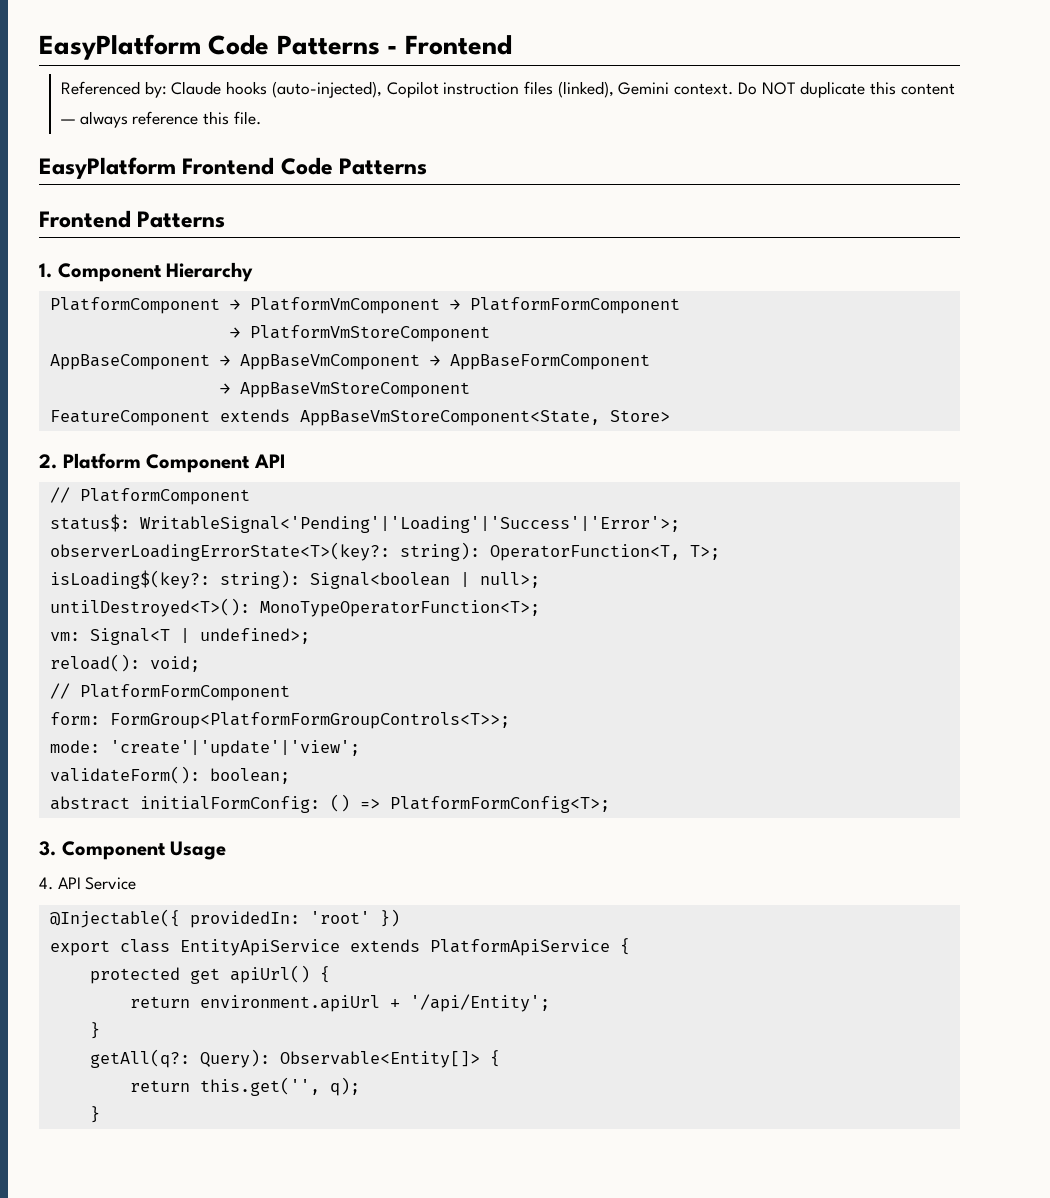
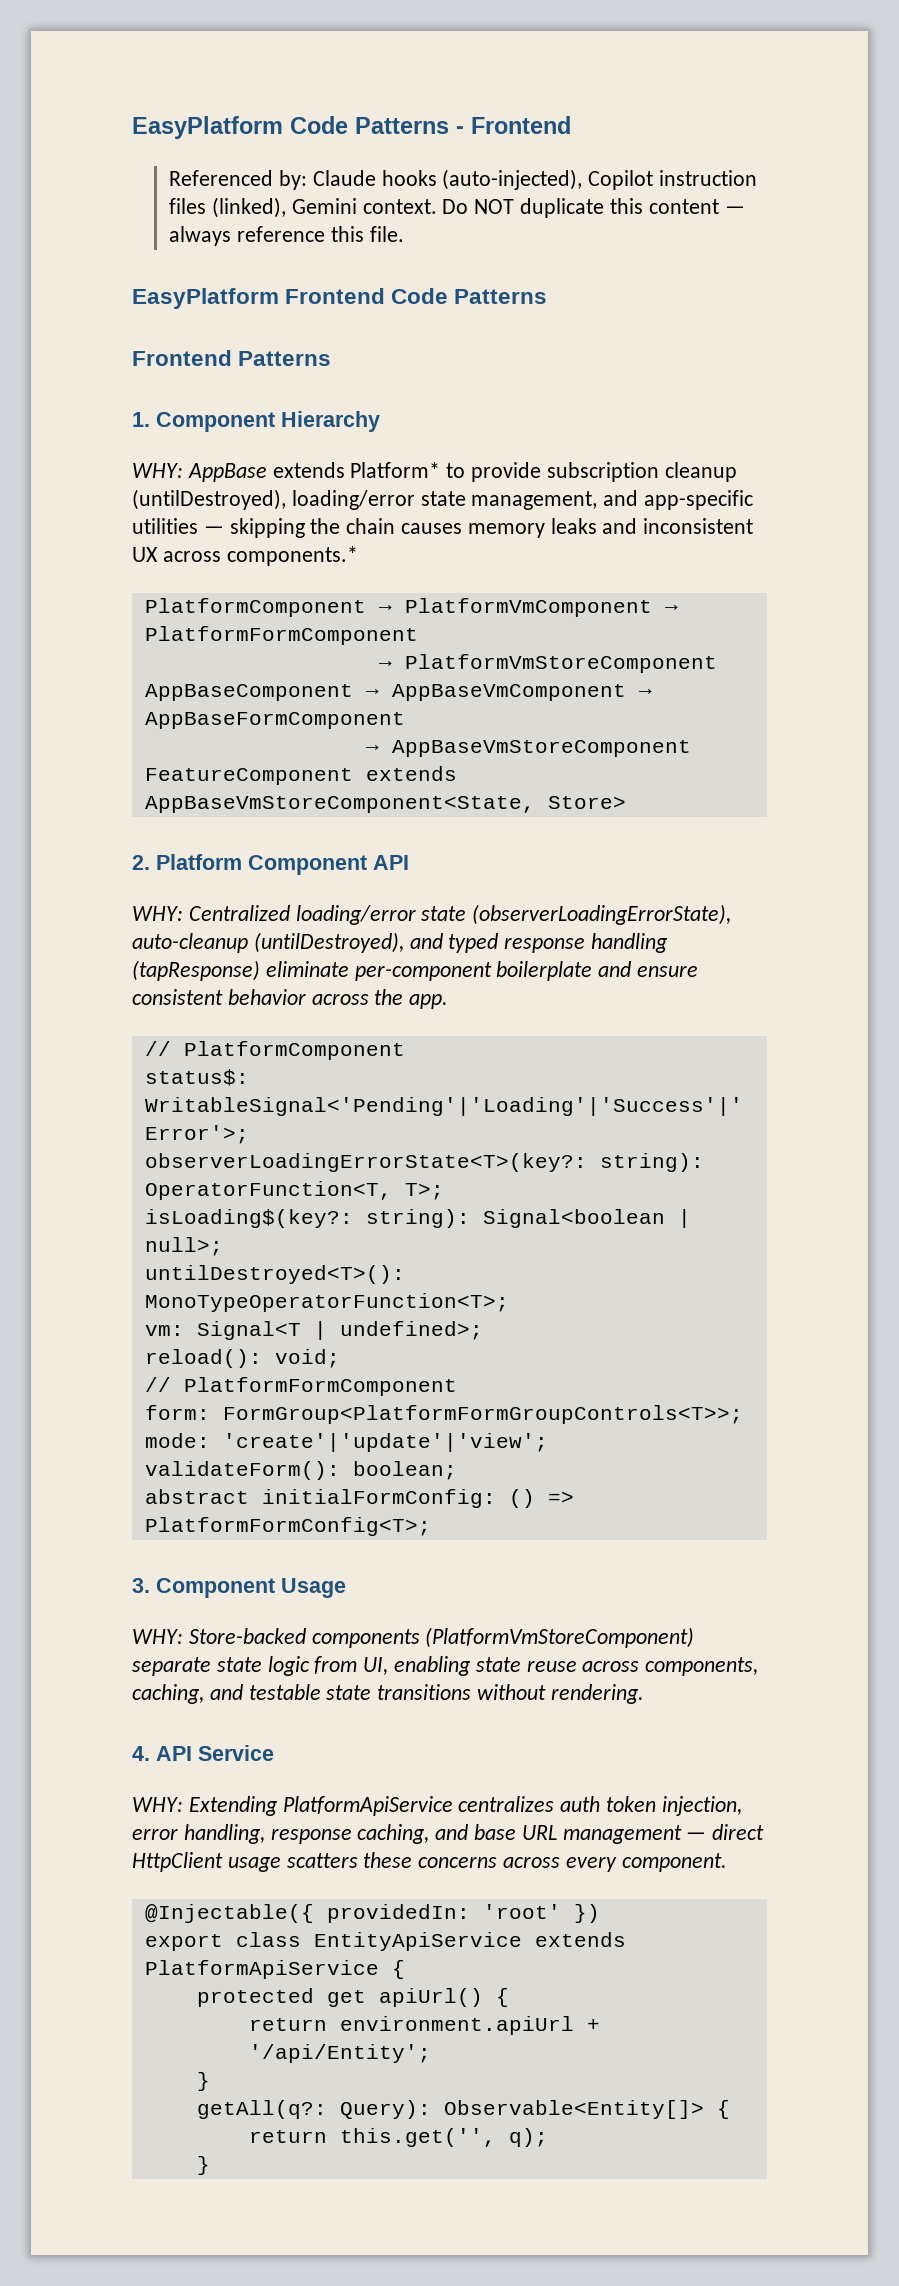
(254, 272) none -> [132,462,737,482] [132,489,754,510] [132,518,754,538] [132,546,358,566] // WHY: AppBase extends Platform* to provide subscription cleanup (untilDestroyed), loading/error state management, and app-specific utilities — skipping the chain causes memory leaks and inconsistent UX across components.*
(286, 461) none -> [132,904,732,925] [132,932,669,953] [132,960,699,981] [132,989,449,1009] // WHY: Centralized loading/error state (observerLoadingErrorState), auto-cleanup (untilDestroyed), and typed response handling (tapResponse) eliminate per-component boilerplate and ensure consistent behavior across the app.
[39,877,137,890] 4. API Service -> [132,1627,695,1648] [132,1656,759,1676] [132,1684,644,1704] [132,1745,274,1761] [132,1796,742,1816] [132,1824,765,1844] [132,1852,727,1872] WHY: Store-backed components (PlatformVmStoreComponent) separate state logic from UI, enabling state reuse across components, caching, and testable state transitions without rendering. // 4. API Service // WHY: Extending PlatformApiService centralizes auth token injection, error handling, response caching, and base URL management — direct HttpClient usage scatters these concerns across every component.

